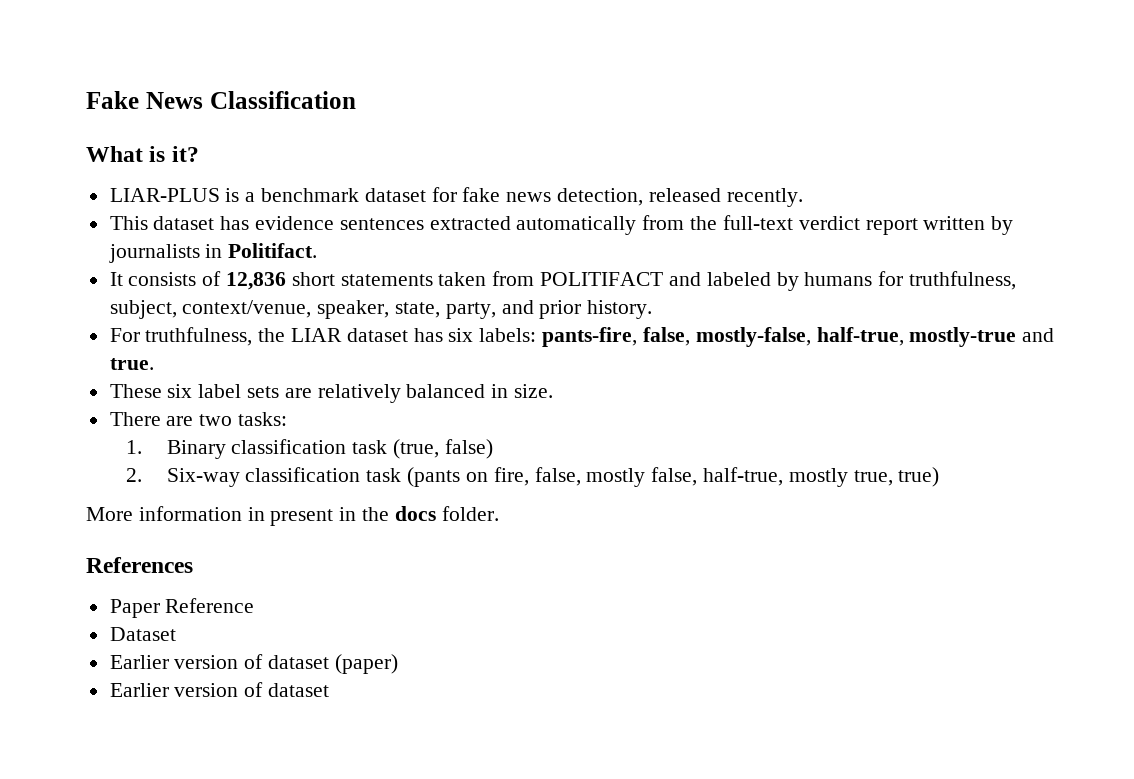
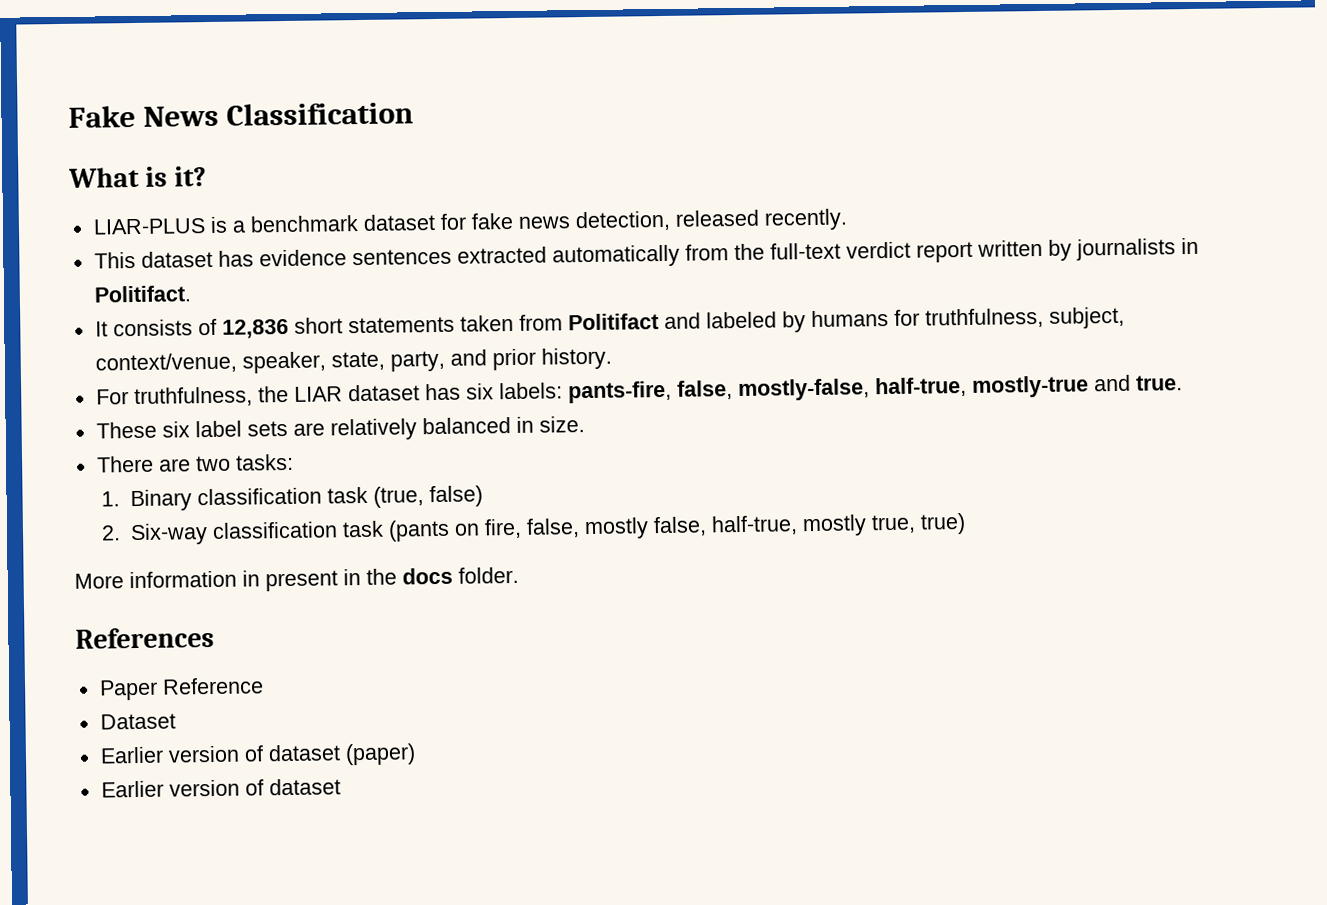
[540,272,664,286] POLITIFACT -> [567,313,659,331] Politifact

